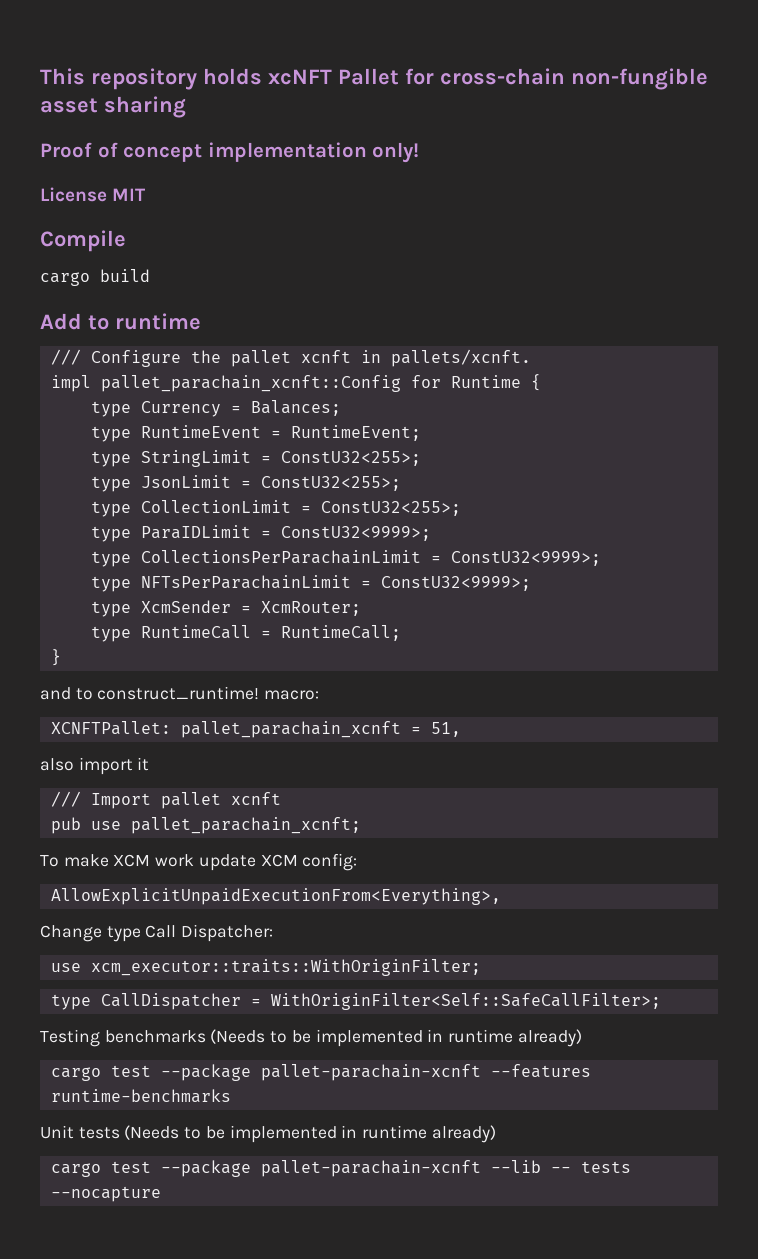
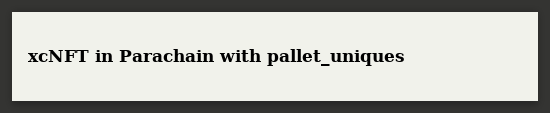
[40,68,708,90] [40,96,186,118] [40,142,420,163] [40,187,146,202] [40,230,126,252] [40,269,150,286] [40,313,201,330] [50,349,531,367] [50,374,541,392] [90,400,341,417] [90,425,421,442] [90,450,421,467] [90,475,401,492] [90,500,461,517] [90,525,431,542] [90,550,601,567] [90,575,531,592] [90,600,361,617] [90,625,401,642] [50,649,61,666] [40,686,320,700] [50,721,461,738] [40,757,150,775] [50,791,281,809] [50,817,361,834] [40,853,358,871] [50,888,501,905] [40,924,274,942] [50,959,481,976] [50,993,661,1010] [40,1029,582,1047] [50,1064,591,1081] [50,1089,231,1103] [40,1125,496,1143] [50,1160,631,1177] [50,1186,161,1202] This repository holds xcNFT Pallet for cross-chain non-fungible asset sharing // Proof of concept implementation only! // License MIT // Compile // cargo build // Add to runtime // /// Configure the pallet xcnft in pallets/xcnft. // impl pallet_parachain_xcnft::Config for Runtime { // type Currency = Balances; // type RuntimeEvent = RuntimeEvent; // type StringLimit = ConstU32<255>; // type JsonLimit = ConstU32<255>; // type CollectionLimit = ConstU32<255>; // type ParaIDLimit = ConstU32<9999>; // type CollectionsPerParachainLimit = ConstU32<9999>; // type NFTsPerParachainLimit = ConstU32<9999>; // type XcmSender = XcmRouter; // type RuntimeCall = RuntimeCall; // } // and to construct_runtime! macro: // XCNFTPallet: pallet_parachain_xcnft = 51, // also import it // /// Import pallet xcnft // pub use pallet_parachain_xcnft; // To make XCM work update XCM config: // AllowExplicitUnpaidExecutionFrom<Everything>, // Change type Call Dispatcher: // use xcm_executor::traits::WithOriginFilter; // type CallDispatcher = WithOriginFilter<Self::SafeCallFilter>; // Testing benchmarks (Needs to be implemented in runtime already) // cargo test --package pallet-parachain-xcnft --features runtime-benchmarks // Unit tests (Needs to be implemented in runtime already) // cargo test --package pallet-parachain-xcnft --lib -- tests --nocapture -> [28,49,405,66] xcNFT in Parachain with pallet_uniques

